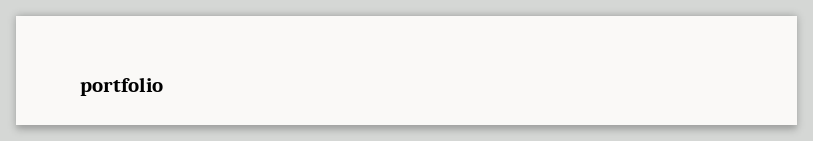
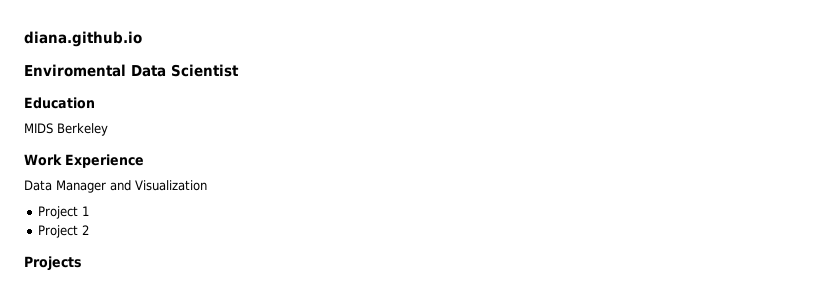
[80,77,163,96] portfolio -> [24,31,142,47] [24,64,239,77] [24,97,95,109] [24,123,108,136] [24,154,144,168] [24,180,207,193] [38,206,90,219] [38,225,90,238] [24,256,82,271] diana.github.io // Enviromental Data Scientist // Education // MIDS Berkeley // Work Experience // Data Manager and Visualization // Project 1 // Project 2 // Projects

